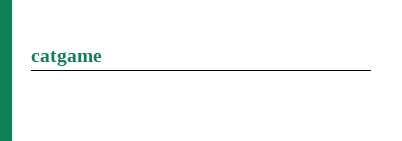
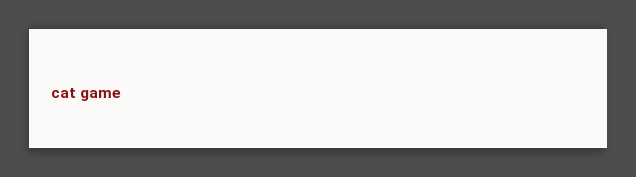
[31,51,102,66] catgame -> [51,88,122,101] cat game

